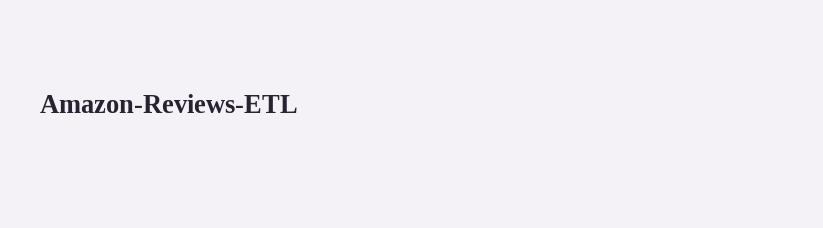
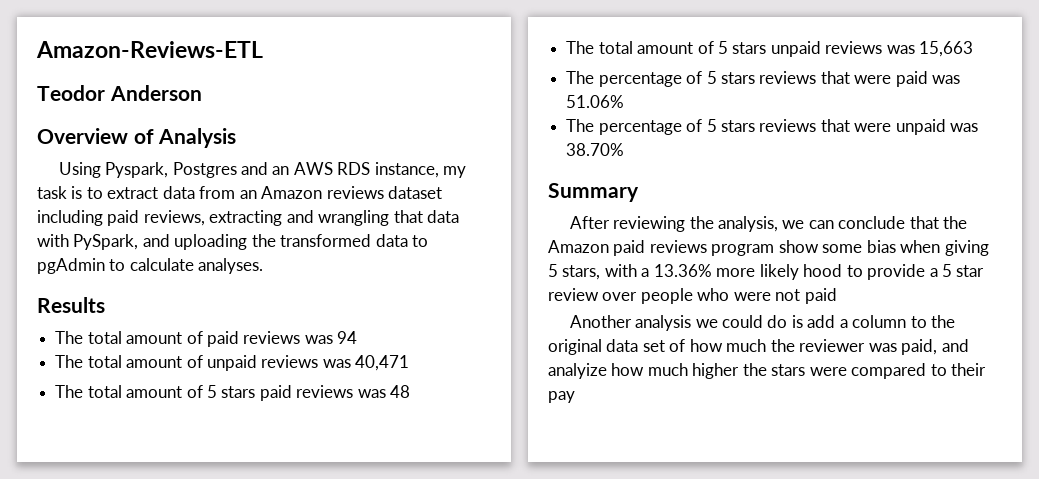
(298, 103) none -> [37,85,202,101] [37,128,237,148] [58,162,467,178] [37,186,443,199] [37,210,460,226] [37,234,429,250] [37,258,264,274] [37,297,105,313] [55,331,358,347] [55,355,410,371] [55,385,411,401] [566,41,974,57] [566,71,961,87] [566,95,625,108] [566,119,979,135] [566,143,625,156] [548,183,639,202] [569,216,968,232] [548,240,989,256] [548,264,985,280] [548,288,837,304] [569,315,956,331] [548,339,969,355] [548,363,987,379] [548,391,575,403] // Teodor Anderson // Overview of Analysis // Using Pyspark, Postgres and an AWS RDS instance, my task is to extract data from an Amazon reviews dataset including paid reviews, extracting and wrangling that data with PySpark, and uploading the transformed data to pgAdmin to calculate analyses. // Results // The total amount of paid reviews was 94 // The total amount of unpaid reviews was 40,471 // The total amount of 5 stars paid reviews was 48 // The total amount of 5 stars unpaid reviews was 15,663 // The percentage of 5 stars reviews that were paid was 51.06% // The percentage of 5 stars reviews that were unpaid was 38.70% // Summary // After reviewing the analysis, we can conclude that the Amazon paid reviews program show some bias when giving 5 stars, with a 13.36% more likely hood to provide a 5 star review over people who were not paid // Another analysis we could do is add a column to the original data set of how much the reviewer was paid, and analyize how much higher the stars were compared to their pay

